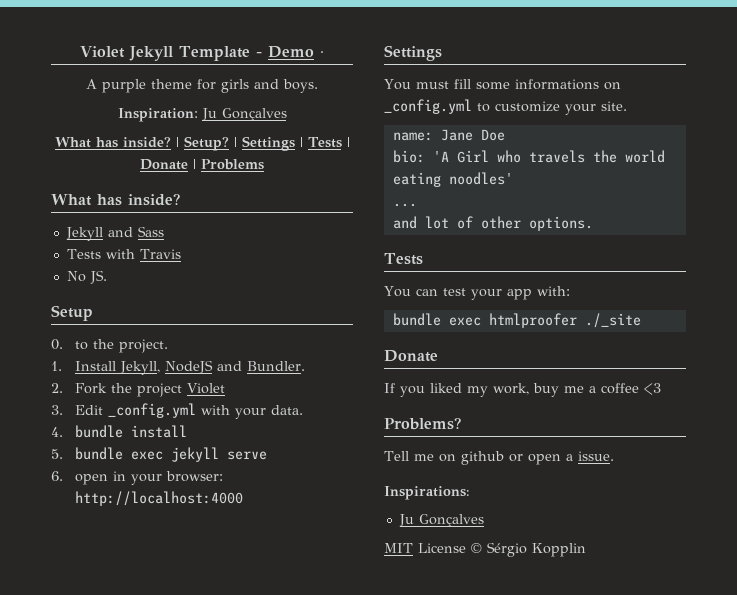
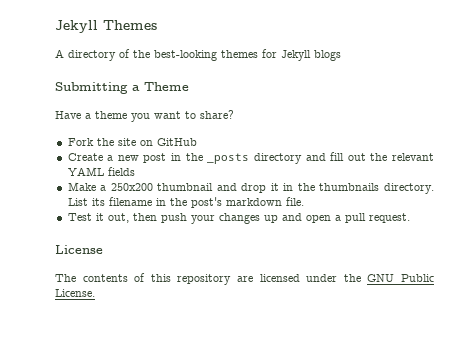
[80,46,324,61] [86,79,318,93] [117,108,287,122] [54,136,350,151] [140,159,264,170] [51,193,180,206] [65,226,164,241] [66,249,181,259] [66,270,107,284] [51,305,93,321] [51,339,169,353] [51,360,306,375] [51,383,226,397] [51,403,304,419] [51,425,188,438] [51,447,268,462] [51,471,224,485] [75,491,244,506] [384,45,442,61] [384,79,621,90] [384,99,627,115] [392,129,505,141] [392,150,665,163] [392,172,513,187] [392,203,417,207] [392,216,593,231] [384,253,423,265] [384,286,570,300] [392,313,641,328] [384,350,438,362] [384,383,661,397] [384,417,461,430] [384,451,614,465] [384,486,470,500] [398,514,484,527] [384,542,586,557] Violet Jekyll Template - Demo · // A purple theme for girls and boys. // Inspiration: Ju Gonçalves // What has inside? | Setup? | Settings | Tests | Donate | Problems // What has inside? // Jekyll and Sass // Tests with Travis // No JS. // Setup // 0. to the project. // 1. Install Jekyll, NodeJS and Bundler. // 2. Fork the project Violet // 3. Edit _config.yml with your data. // 4. bundle install // 5. bundle exec jekyll serve // 6. open in your browser: http://localhost:4000 // Settings // You must fill some informations on _config.yml to customize your site. // name: Jane Doe // bio: 'A Girl who travels the world eating noodles' // ... // and lot of other options. // Tests // You can test your app with: // bundle exec htmlproofer ./_site // Donate // If you liked my work, buy me a coffee <3 // Problems? // Tell me on github or open a issue. // Inspirations: // Ju Gonçalves // MIT License © Sérgio Kopplin -> [55,20,157,33] [55,49,341,61] [55,82,189,94] [55,110,234,122] [67,138,197,146] [67,152,435,164] [67,167,135,176] [67,182,434,194] [67,197,304,208] [67,213,410,224] [55,245,103,254] [55,273,434,285] [55,289,95,297] Jekyll Themes // A directory of the best-looking themes for Jekyll blogs // Submitting a Theme // Have a theme you want to share? // Fork the site on GitHub // Create a new post in the _posts directory and fill out the relevant YAML fields // Make a 250x200 thumbnail and drop it in the thumbnails directory. List its filename in the post's markdown file. // Test it out, then push your changes up and open a pull request. // License // The contents of this repository are licensed under the GNU Public License.

